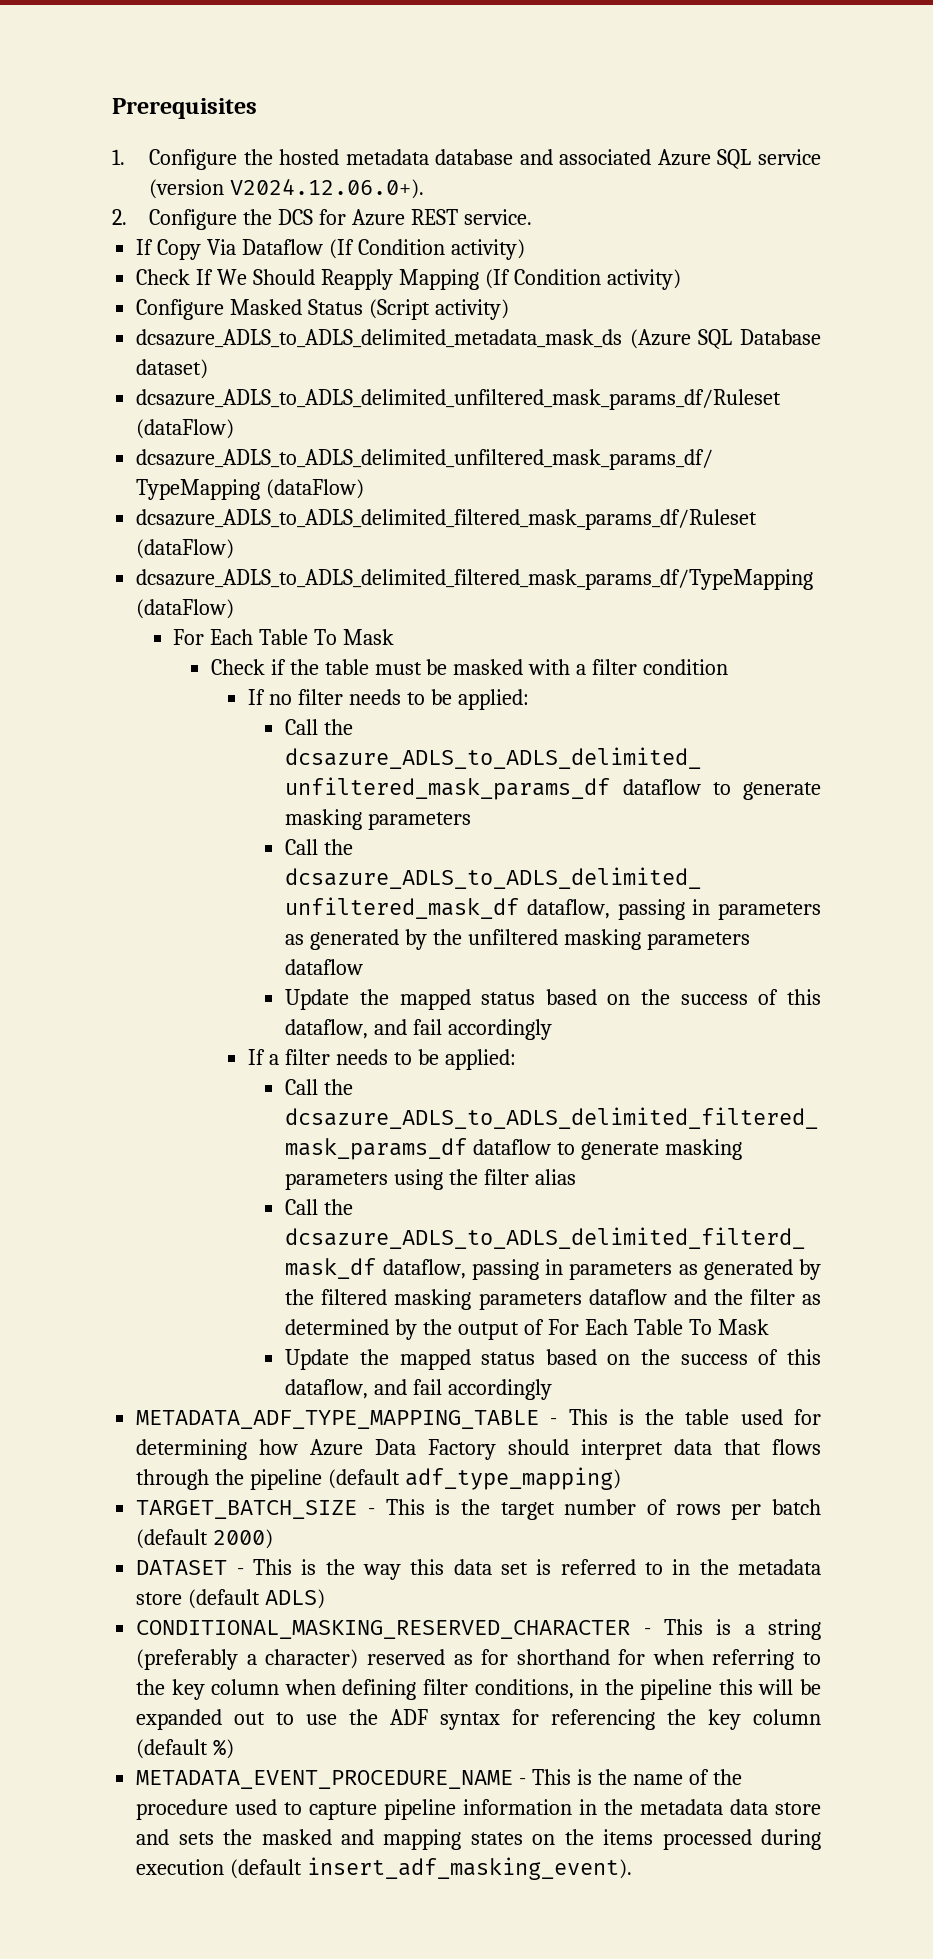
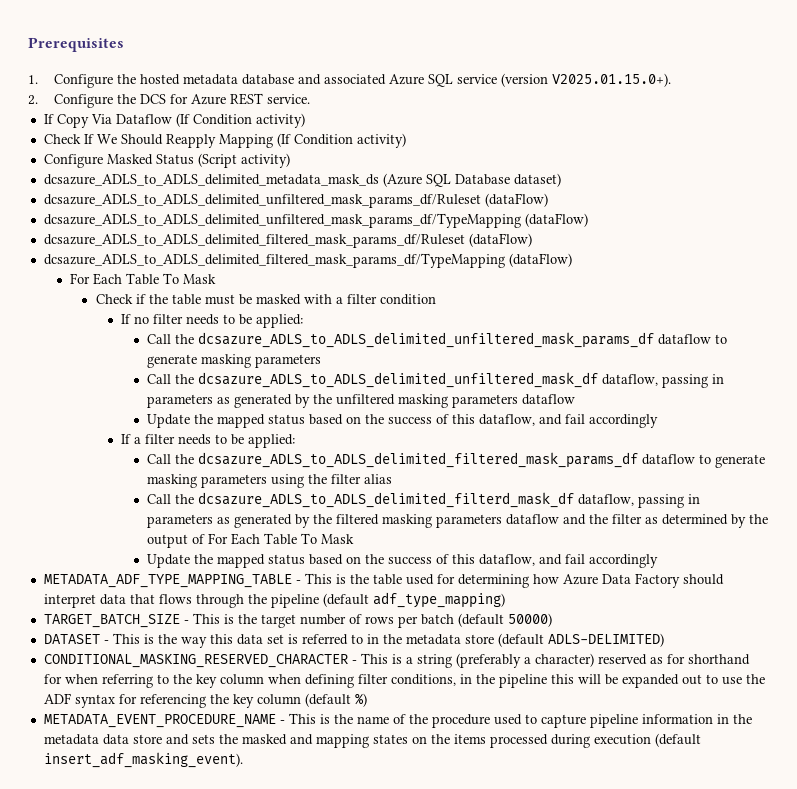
[230,179,425,199] V2024.12.06.0+). -> [551,73,671,87] V2025.01.15.0+).
[213,1529,274,1549] 2000) -> [507,613,552,627] 50000)
[265,1589,326,1609] ADLS) -> [547,633,664,647] ADLS-DELIMITED)

